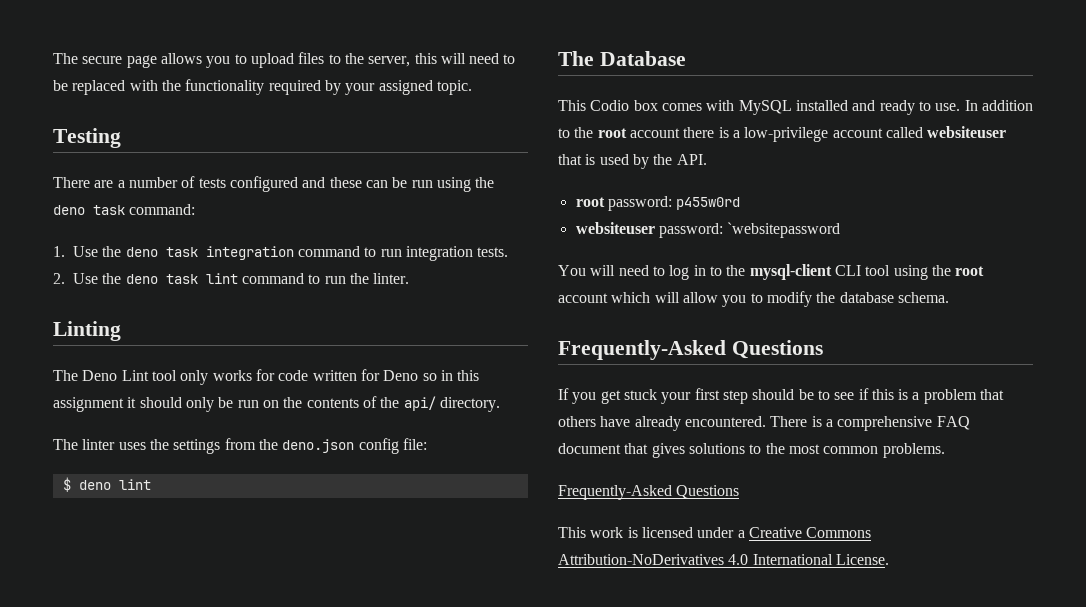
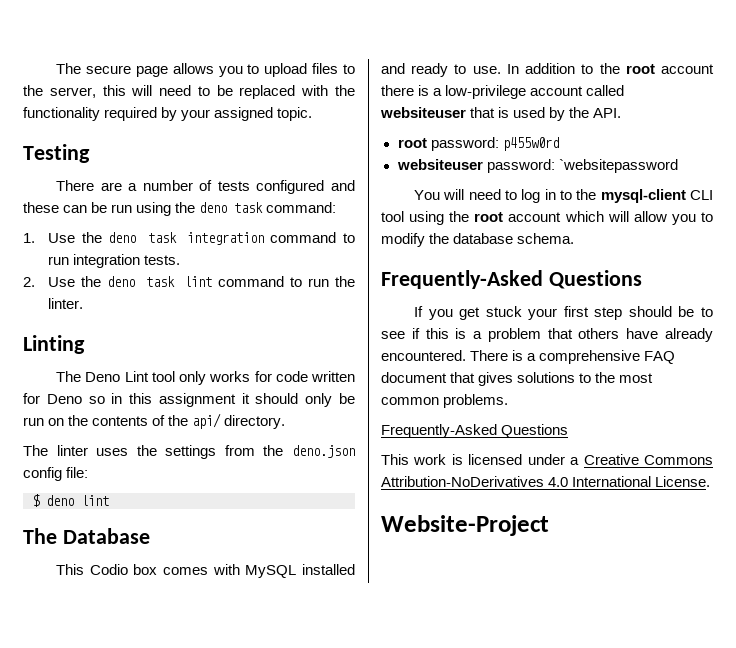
(889, 559) none -> [381,515,549,536] // Website-Project

